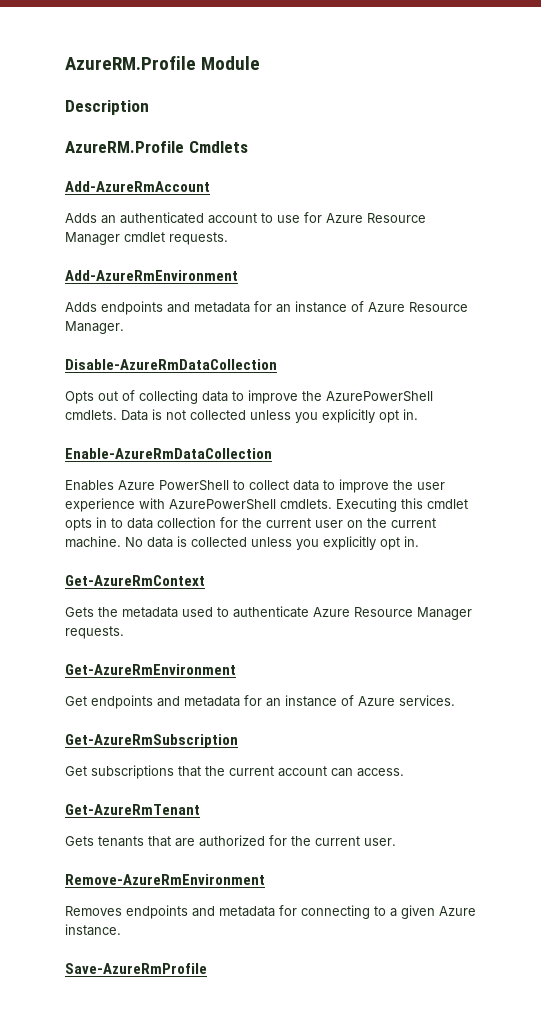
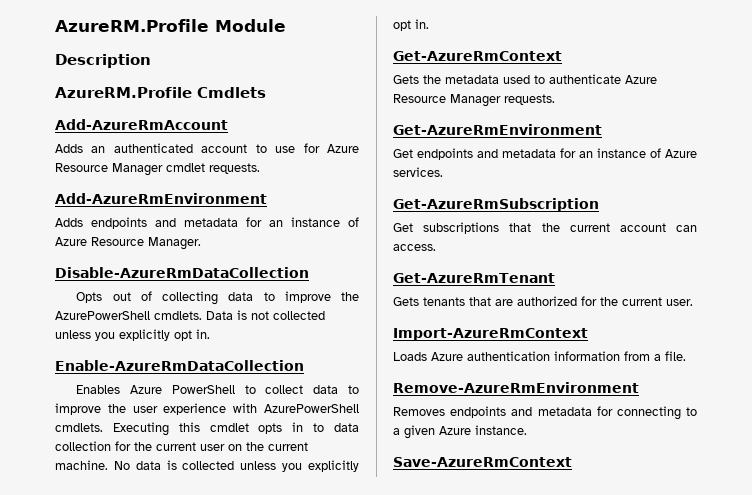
(396, 842) none -> [393,328,588,341] [393,351,686,361] // Import-AzureRmContext // Loads Azure authentication information from a file.
[65,963,207,974] Save-AzureRmProfile -> [393,457,572,467] Save-AzureRmContext

